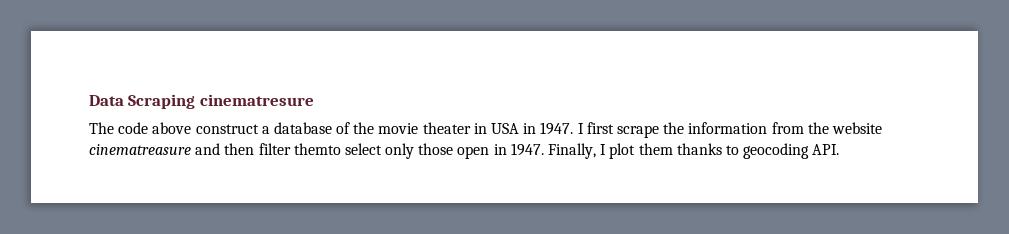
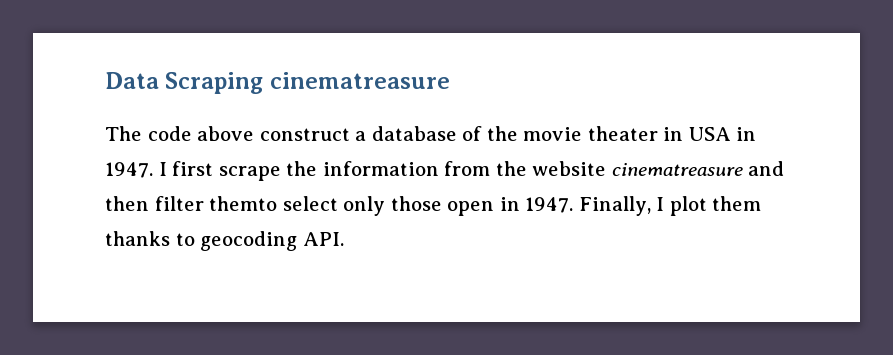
[199,94,314,106] cinematresure -> [269,72,450,89] cinematreasure

